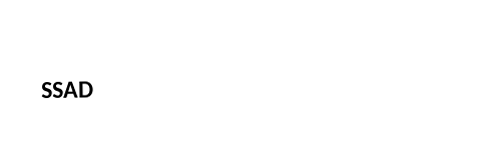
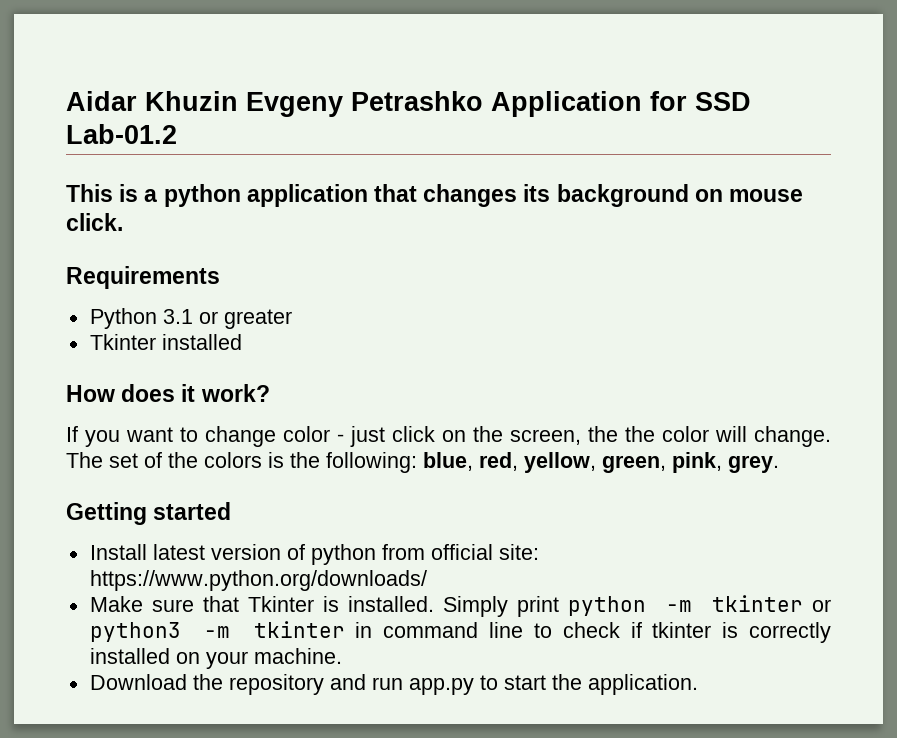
[41,81,94,99] SSAD -> [66,91,751,117] [66,124,177,144] [66,184,804,207] [66,213,123,231] [66,266,220,289] [89,308,292,329] [89,334,242,350] [66,384,270,402] [66,426,831,447] [66,452,779,473] [66,502,232,525] [89,544,539,565] [89,570,427,591] [89,595,832,617] [89,621,831,643] [89,648,342,669] [89,674,698,695] Aidar Khuzin Evgeny Petrashko Application for SSD Lab-01.2 // This is a python application that changes its background on mouse click. // Requirements // Python 3.1 or greater // Tkinter installed // How does it work? // If you want to change color - just click on the screen, the the color will change. The set of the colors is the following: blue, red, yellow, green, pink, grey. // Getting started // Install latest version of python from official site: https://www.python.org/downloads/ // Make sure that Tkinter is installed. Simply print python -m tkinter or python3 -m tkinter in command line to check if tkinter is correctly installed on your machine. // Download the repository and run app.py to start the application.

